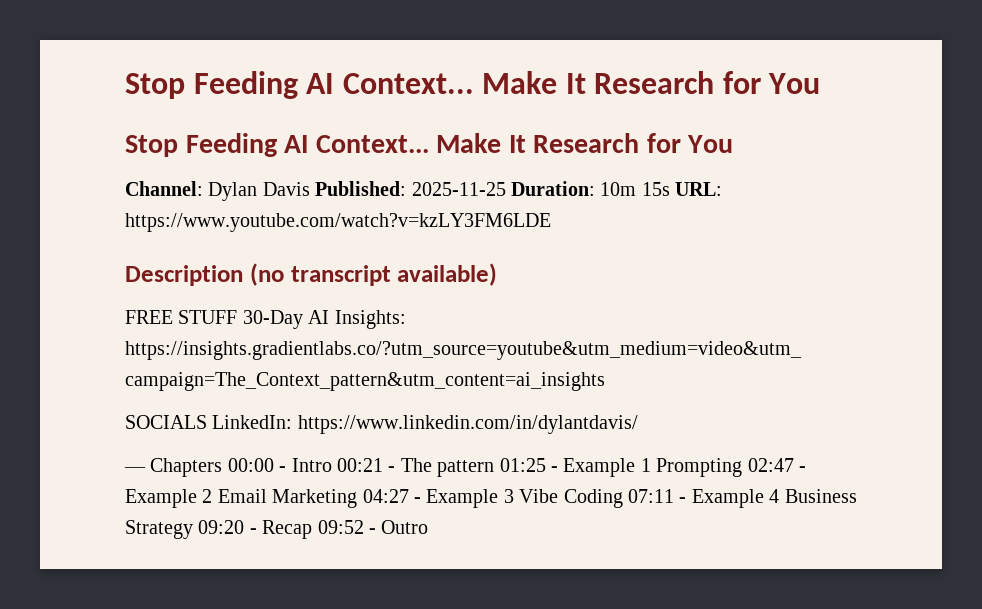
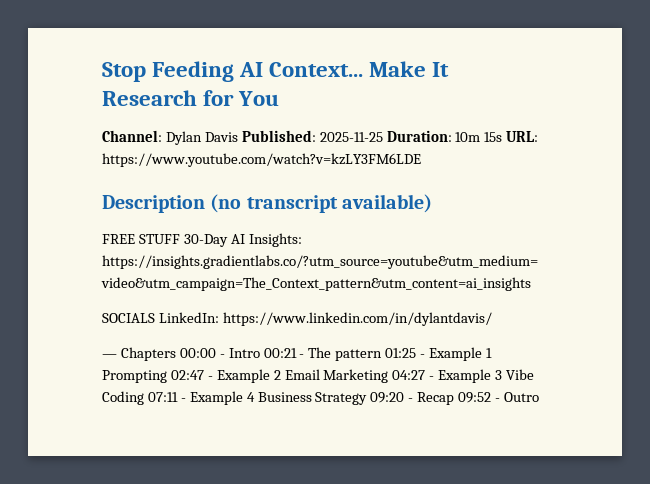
[125,71,821,99] [125,133,734,157] Stop Feeding AI Context... Make It Research for You // Stop Feeding AI Context... Make It Research for You -> [102,61,450,82] [102,90,280,106] Stop Feeding AI Context... Make It Research for You

